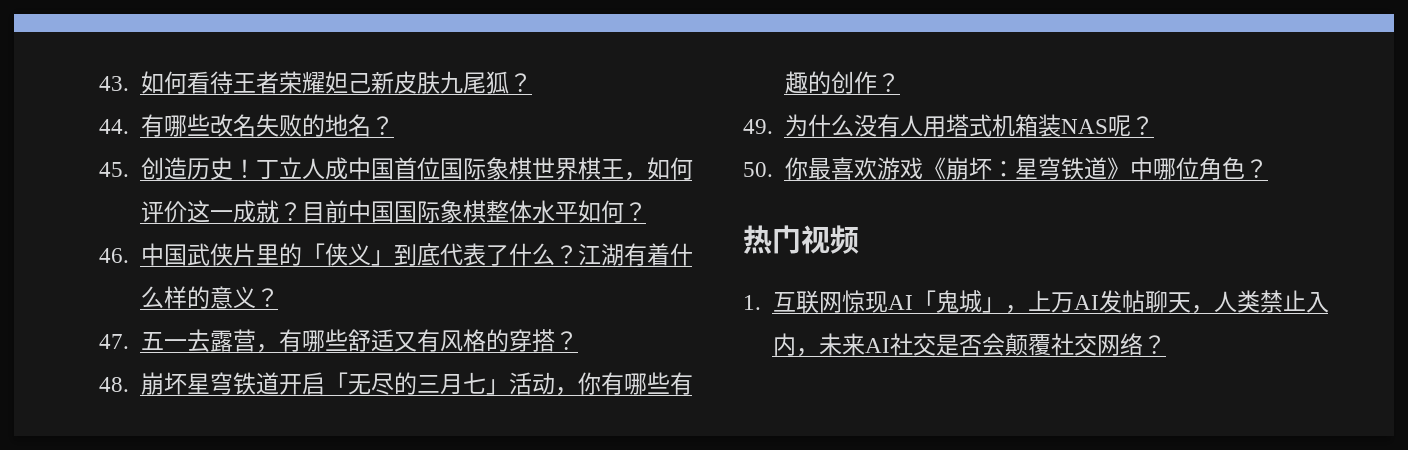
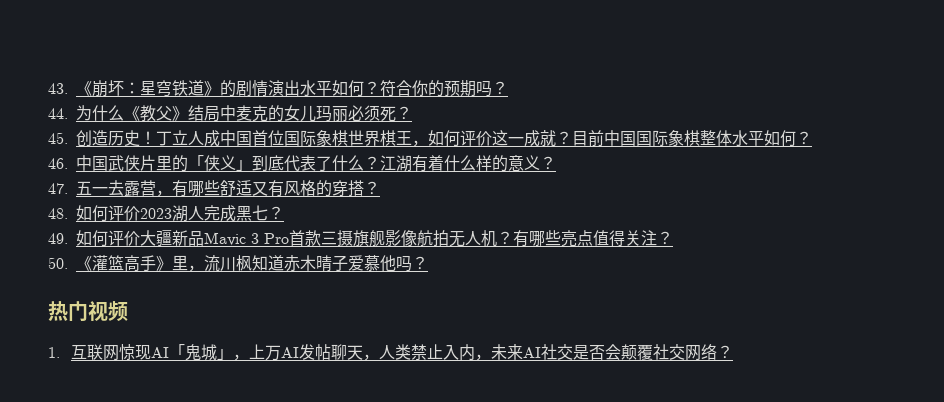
[140,71,532,94] [99,114,371,137] 如何看待王者荣耀妲己新皮肤九尾狐？ // 44.有哪些改名失败的地名 -> [76,80,508,97] [48,105,396,122] 《崩坏：星穹铁道》的剧情演出水平如何？符合你的预期吗？ // 44.为什么《教父》结局中麦克的女儿玛丽必须死
[140,372,693,396] [784,71,900,94] [743,114,1154,137] [743,157,1245,180] 崩坏星穹铁道开启「无尽的三月七」活动，你有哪些有趣的创作？ // 49.为什么没有人用塔式机箱装NAS呢？ // 50.你最喜欢游戏《崩坏：星穹铁道》中哪位角色 -> [76,205,284,222] [48,230,673,247] [48,255,412,272] 如何评价2023湖人完成黑七？ // 49.如何评价大疆新品Mavic 3 Pro首款三摄旗舰影像航拍无人机？有哪些亮点值得关注？ // 50.《灌篮高手》里，流川枫知道赤木晴子爱慕他吗

